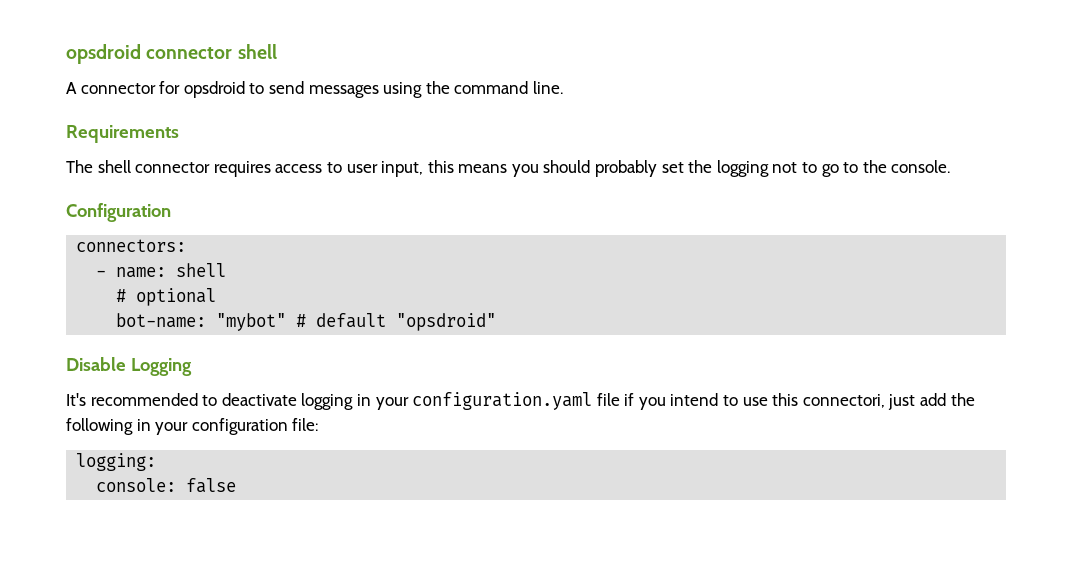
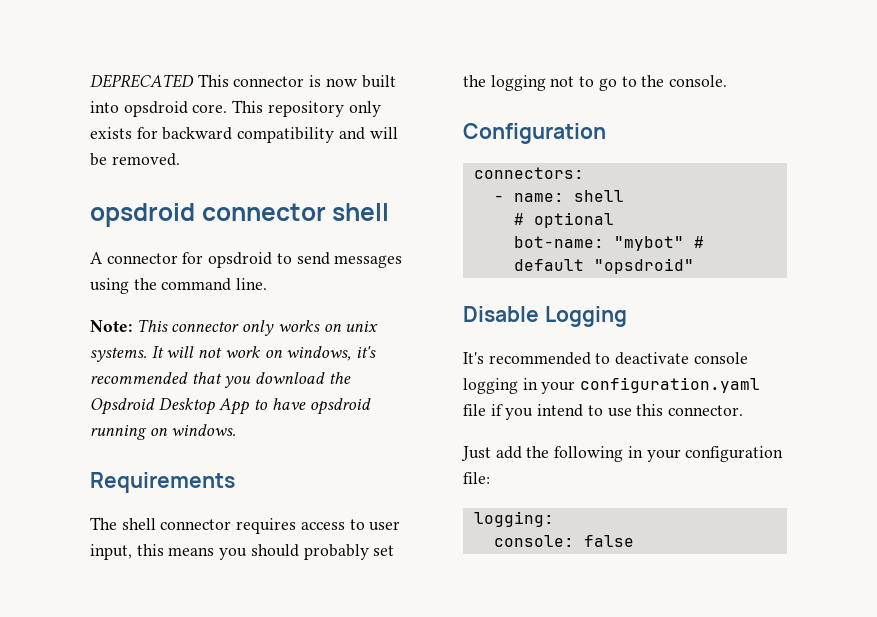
(66, 54) none -> [90,74,396,88] [90,100,381,117] [90,127,398,143] [90,153,180,166] DEPRECATED This connector is now built into opsdroid core. This repository only exists for backward compatibility and will be removed. //
(563, 87) none -> [90,319,379,336] [90,346,377,362] [90,372,351,388] [90,398,371,415] [90,424,237,440] // Note: This connector only works on unix systems. It will not work on windows, it's recommended that you download the Opsdroid Desktop App to have opsdroid running on windows.
(297, 399) none -> [693,352,748,364] console
[802,394,916,410] connectori, just -> [668,405,744,416] [461,446,491,461] connector. // Just

